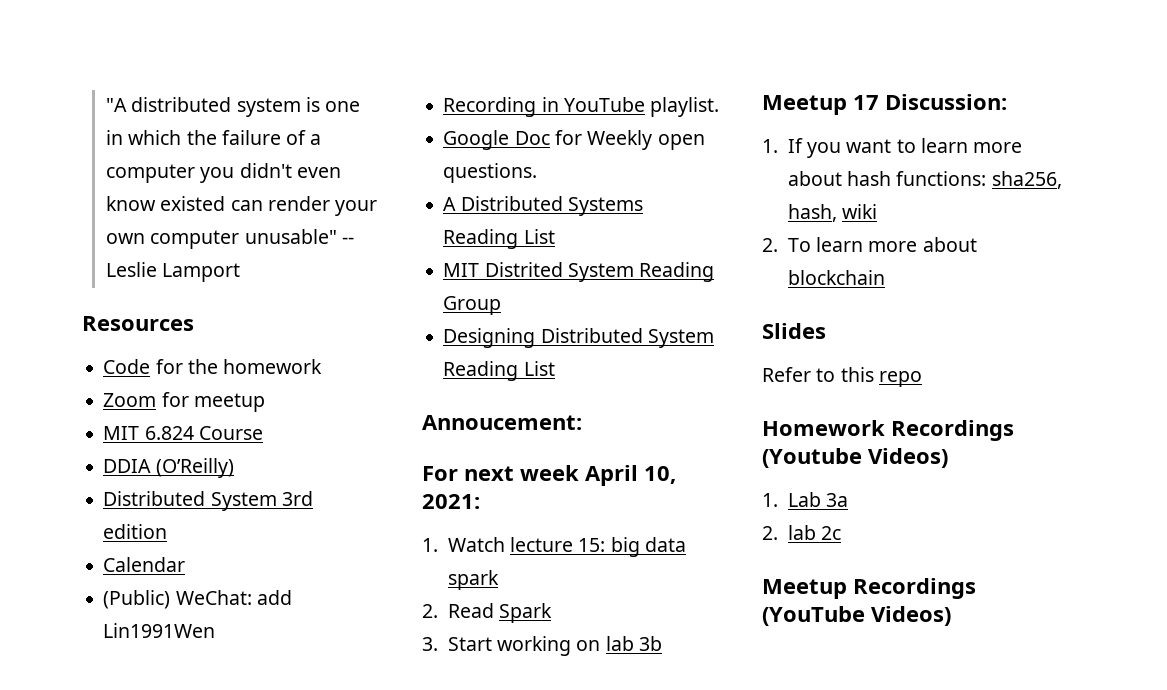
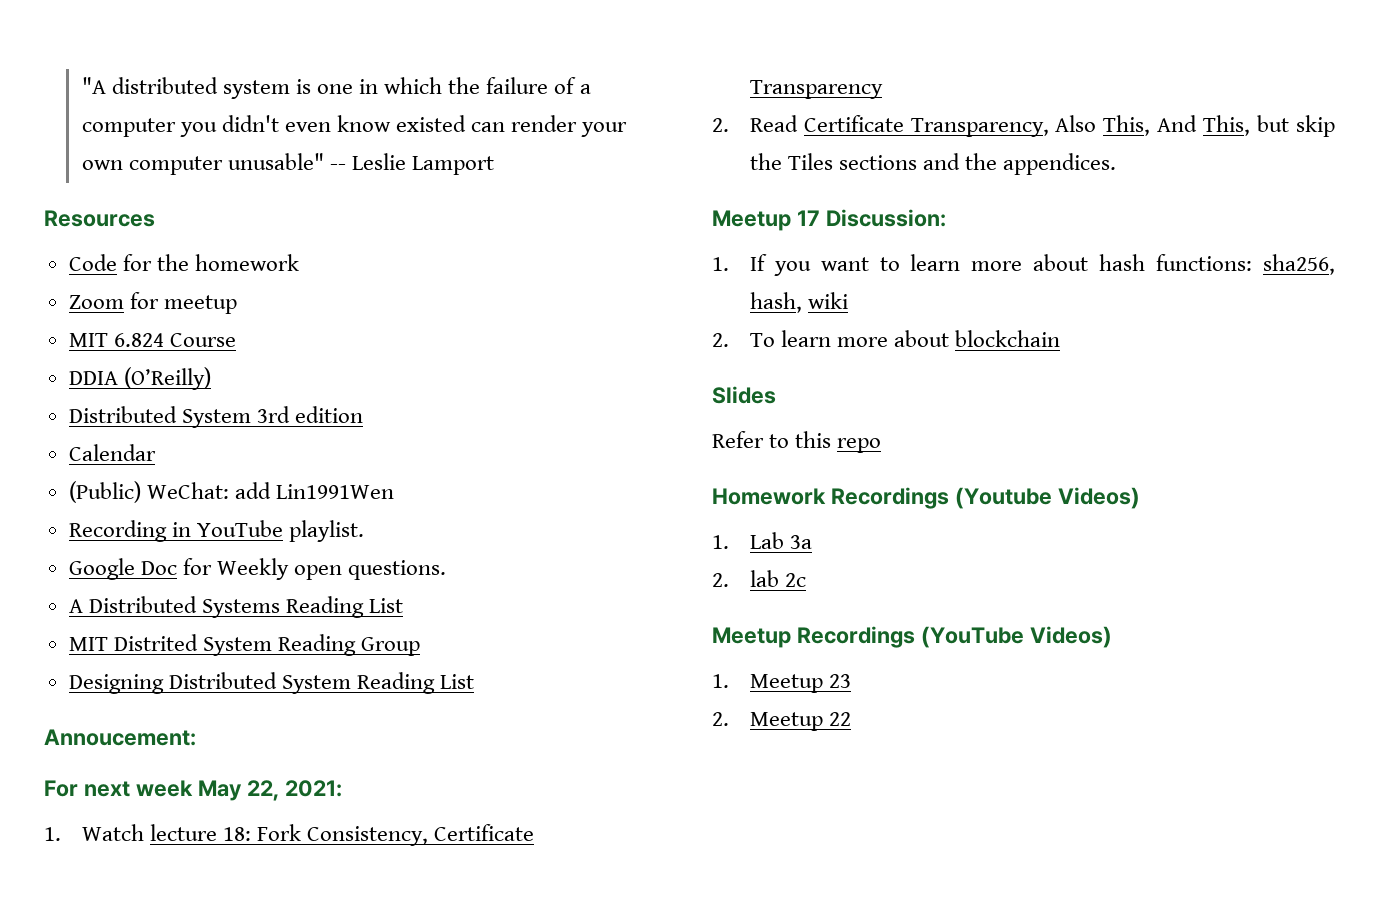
[585,465,676,486] April 10, -> [197,780,279,801] May 22,
[578,537,686,557] [447,570,499,590] [422,603,553,623] [422,636,662,656] 15: big data spark // 2. Read Spark // 3. Start working on lab 3b -> [222,824,535,846] [749,80,883,99] [712,115,1335,137] [749,153,1117,175] 18: Fork Consistency, Certificate Transparency // 2. Read Certificate Transparency, Also This, And This, but skip the Tiles sections and the appendices.
(951, 616) none -> [712,674,851,693] [712,712,851,731] // 1. Meetup 23 // 2. Meetup 22

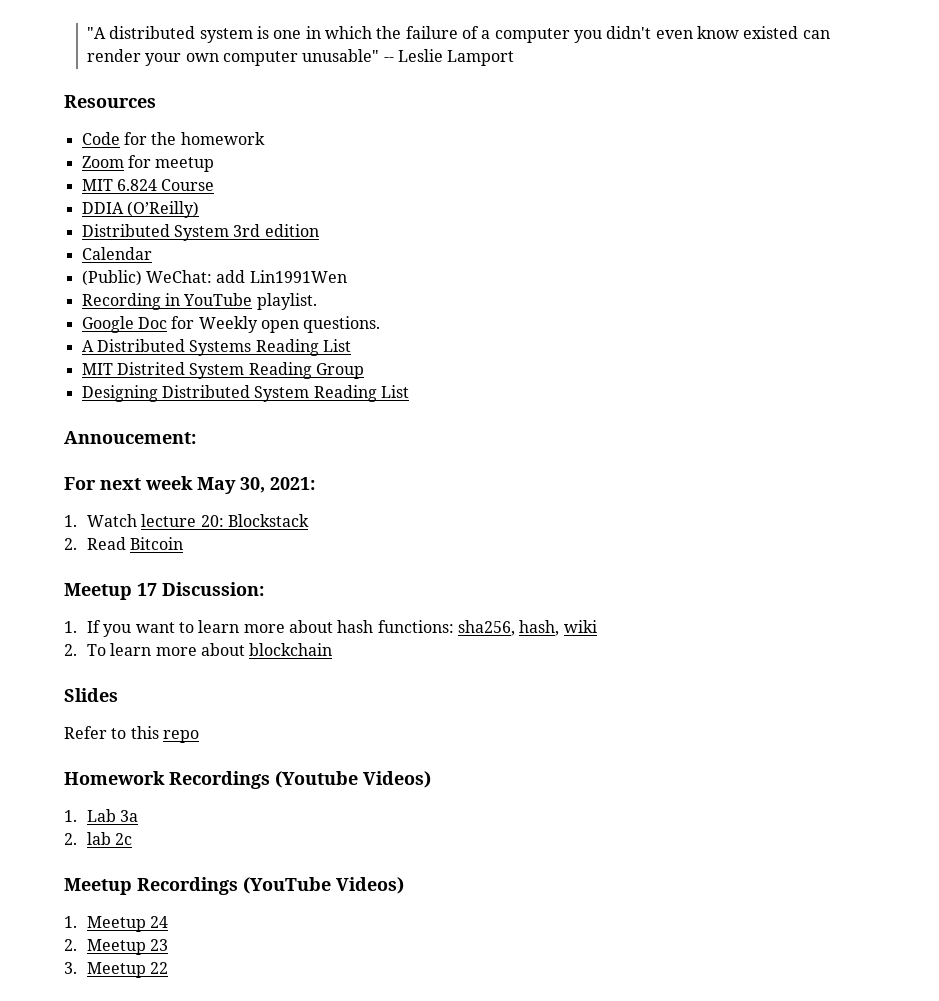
[246,780,279,801] 22, -> [240,477,265,493] 30,
[222,824,535,846] [749,80,883,99] [712,115,1335,137] [749,153,1117,175] 18: Fork Consistency, Certificate Transparency // 2. Read Certificate Transparency, Also This, And This, but skip the Tiles sections and the appendices. -> [200,514,310,527] [64,537,184,550] 20: Blockstack // 2. Read Bitcoin
(823, 683) none -> [150,916,169,928] [64,939,147,955] 24 // 2. Meetup
[712,712,729,726] 2. -> [64,962,77,974] 3.

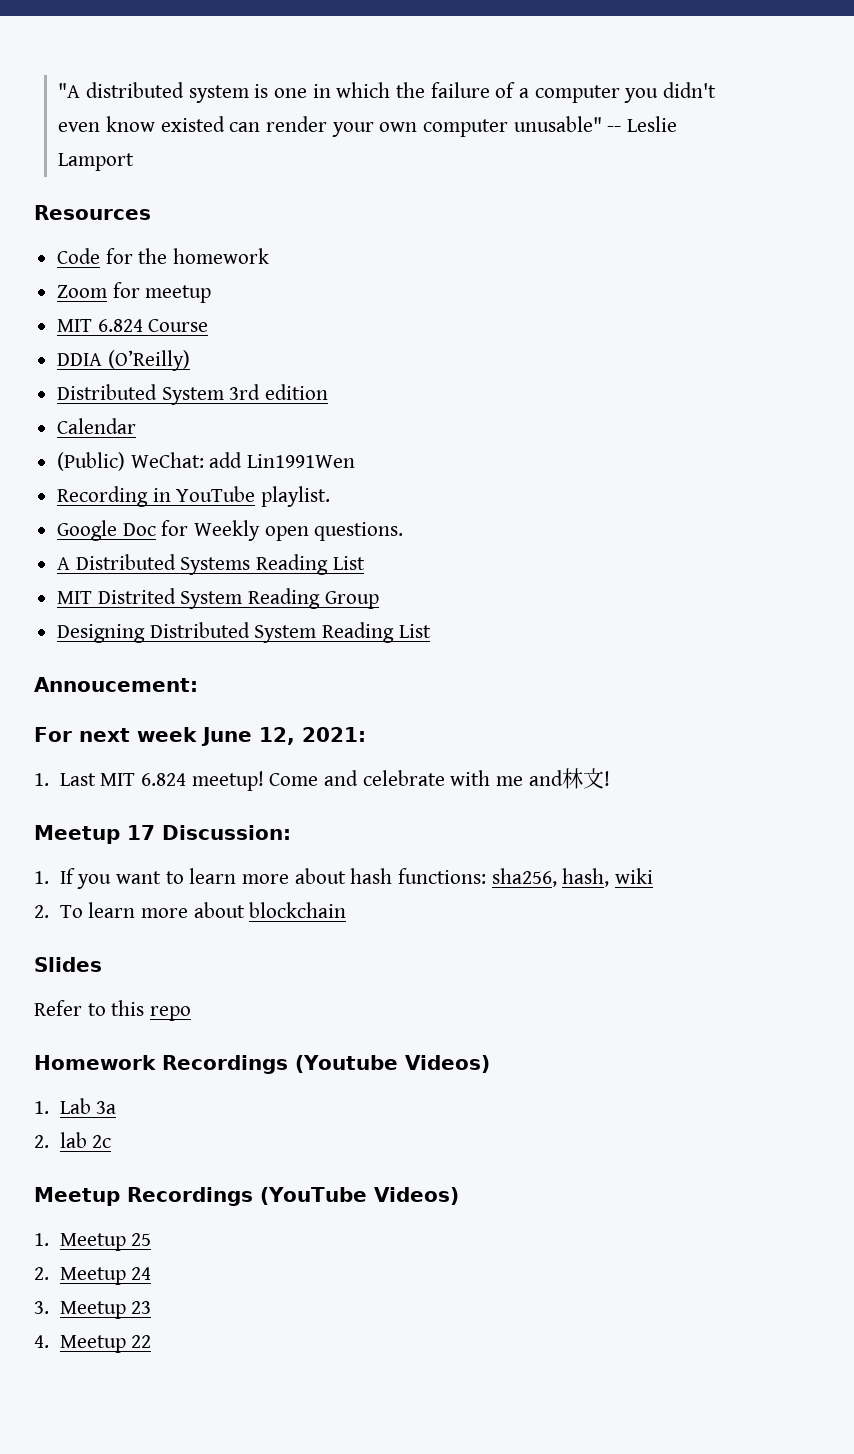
[197,477,265,494] May 30, -> [200,727,295,746] June 12,
[87,514,310,527] [64,537,184,550] Watch lecture 20: Blockstack // 2. Read Bitcoin -> [59,768,610,791] Last MIT 6.824 meetup! Come and celebrate with me and林文!
(147, 924) none -> [131,1233,152,1246] [34,1267,126,1285] 25 // 2. Meetup
[64,939,77,951] 2. -> [34,1301,49,1314] 3.
[64,962,77,974] 3. -> [34,1335,49,1348] 4.

